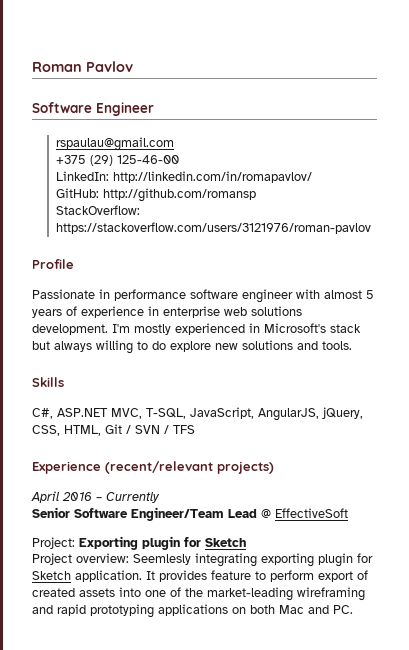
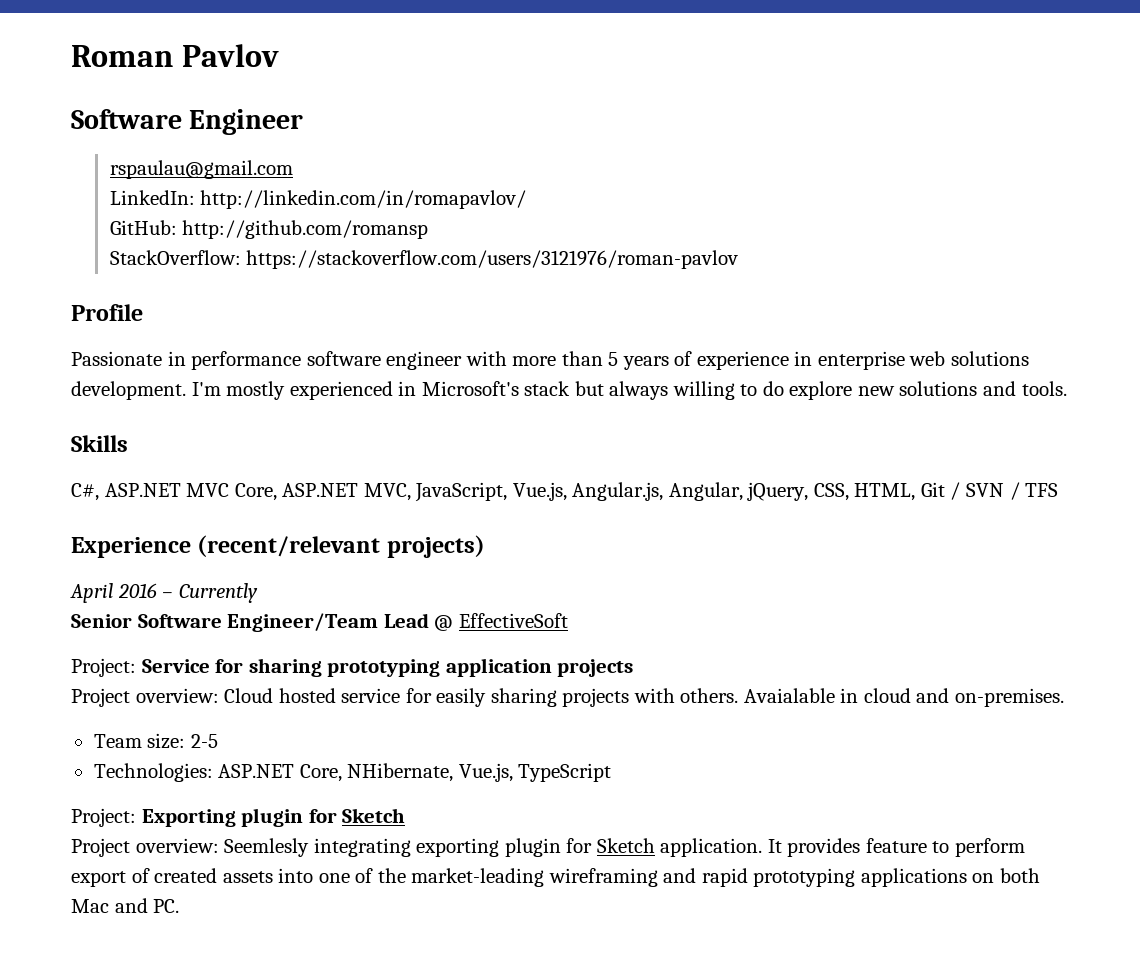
[55,155,179,166] // +375 (29) 125-46-00 -> (293, 169) none
[324,290,362,299] almost -> [512,351,603,366] more than
[111,407,319,421] MVC, T-SQL, JavaScript, AngularJS, -> [186,482,743,502] MVC Core, ASP.NET MVC, JavaScript, Vue.js, Angular.js, Angular,
(348, 513) none -> [71,658,634,677] [71,688,1065,707] [93,733,218,749] [93,763,612,782] // Project: Service for sharing prototyping application projects // Project overview: Cloud hosted service for easily sharing projects with others. Avaialable in cloud and on-premises. // Team size: 2-5 // Technologies: ASP.NET Core, NHibernate, Vue.js, TypeScript

